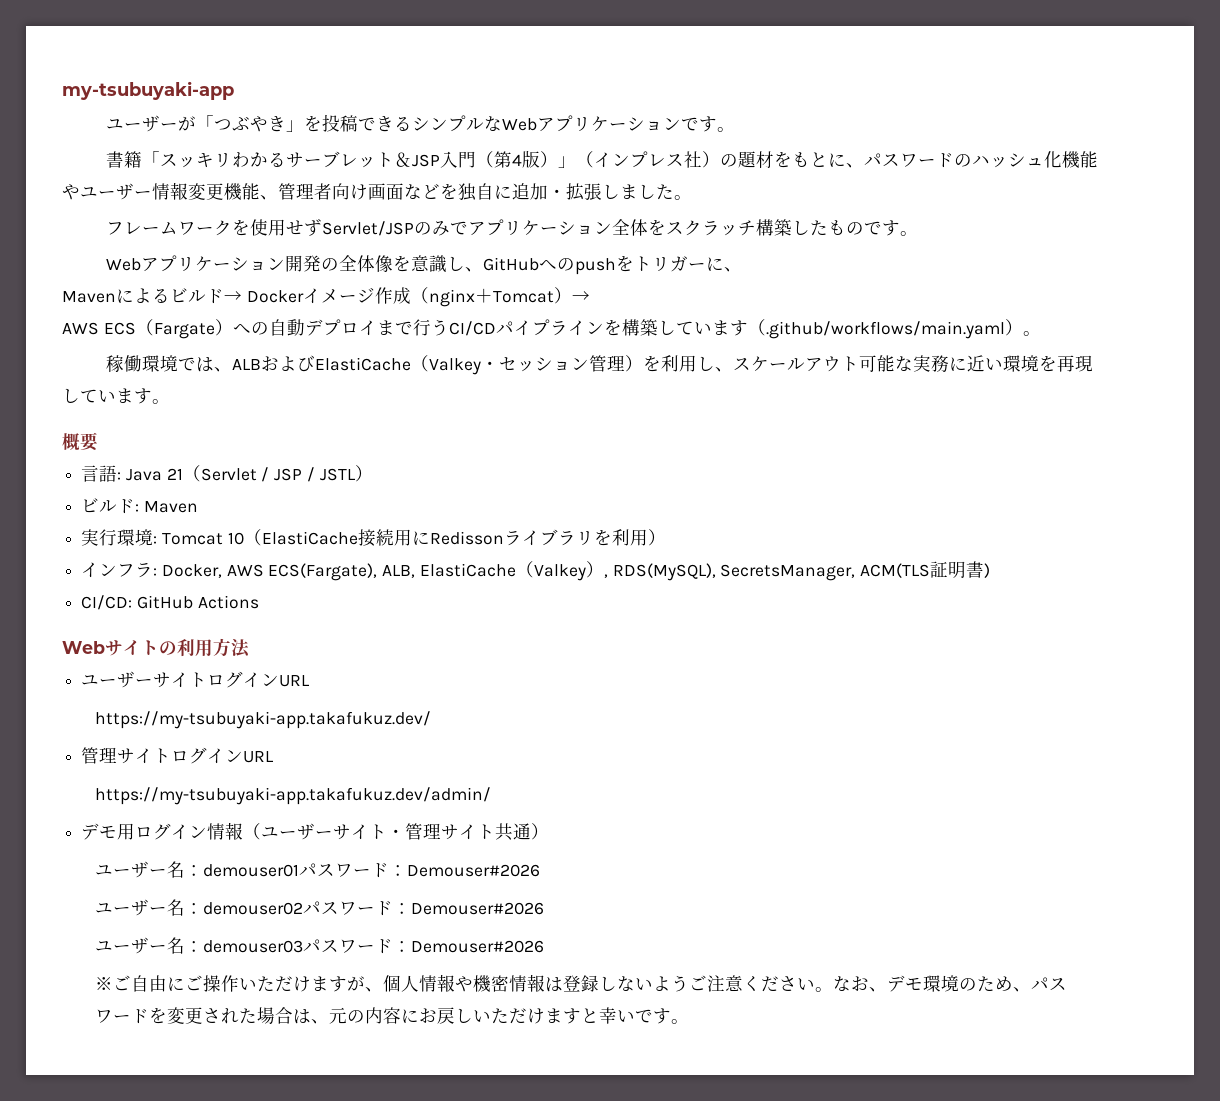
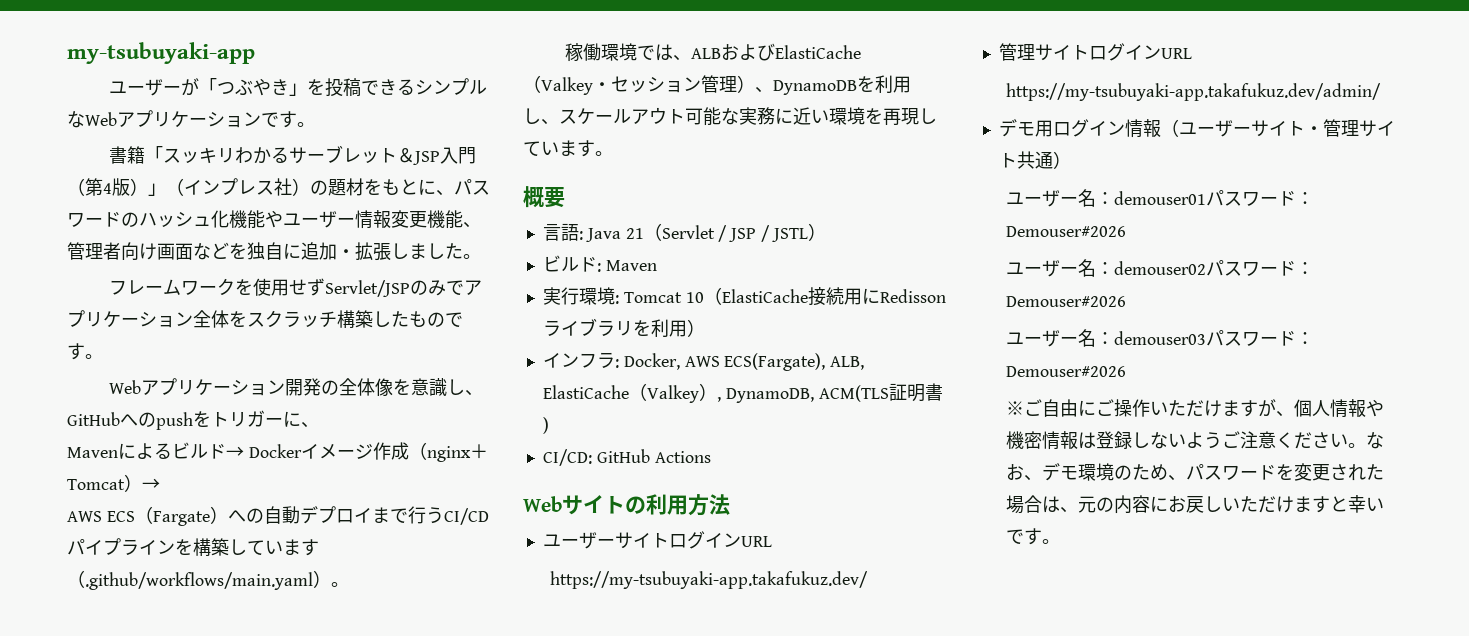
(644, 363) none -> [755,80,857,95] 、DynamoDB
[612,563,856,581] RDS(MySQL), SecretsManager, -> [725,388,814,403] DynamoDB,

